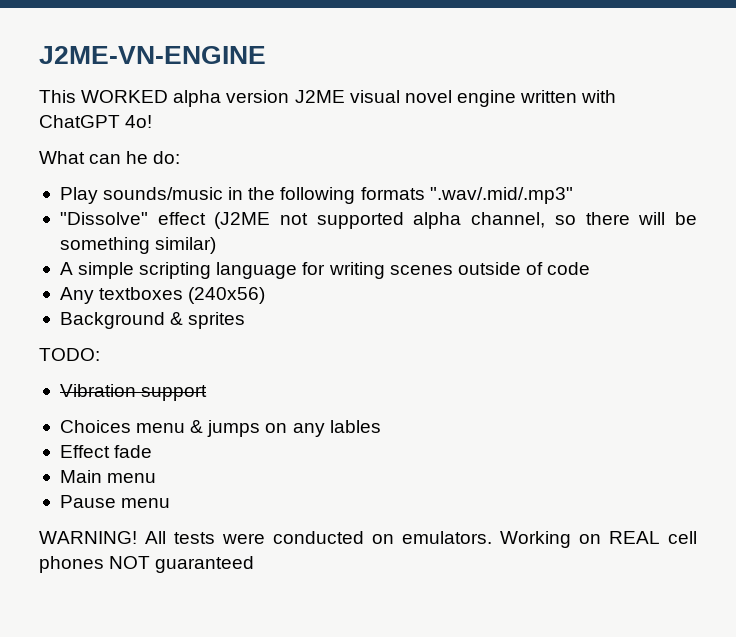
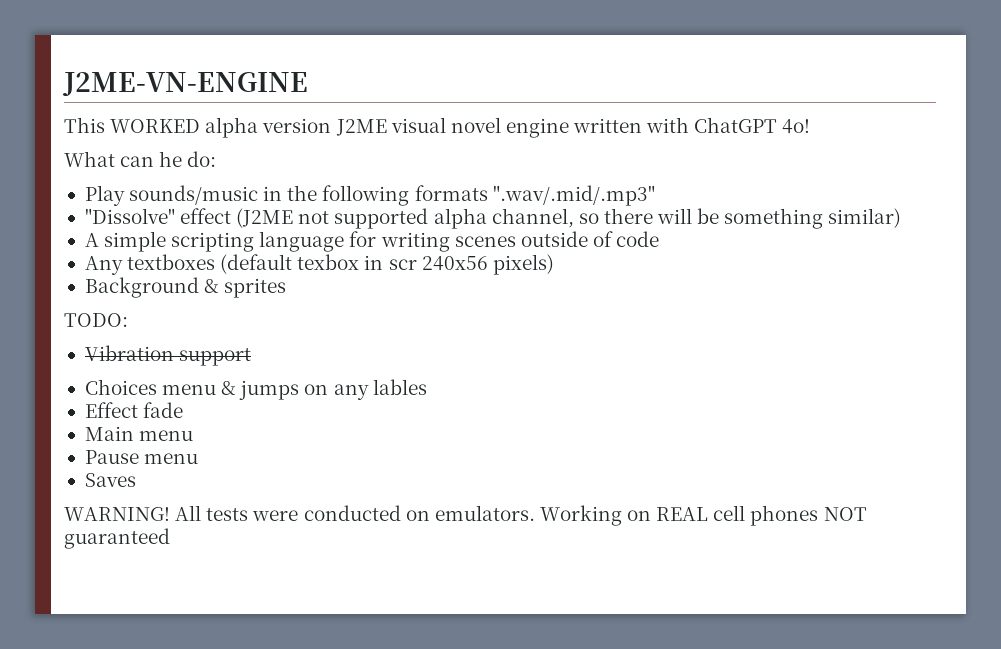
[188,287,266,304] (240x56) -> [220,254,554,275] (default texbox in scr 240x56 pixels)
(171, 503) none -> [84,473,136,487] // Saves

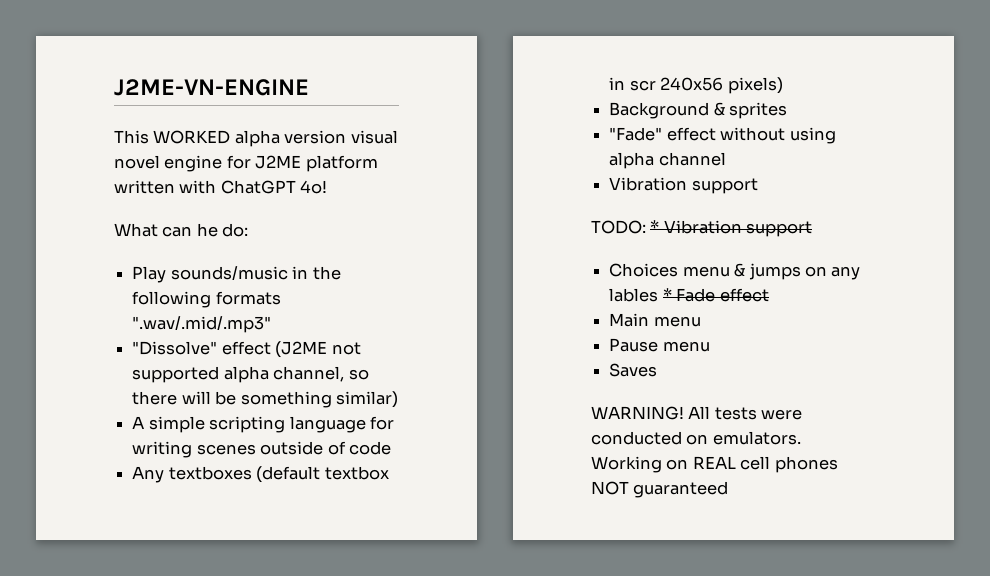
[335,119,387,136] J2ME -> (347, 137) none
(569, 128) none -> [226,155,378,172] for J2ME platform
[297,254,360,270] texbox -> [324,466,389,480] textbox
(287, 288) none -> [609,127,836,144] [609,152,726,169] [609,177,758,194] // "Fade" effect without using alpha channel // Vibration support
(128, 320) // -> [650,220,660,233] *
[84,402,184,418] // Effect fade -> [662,288,769,302] * Fade effect

